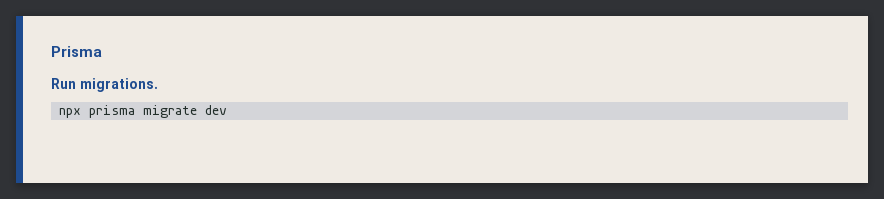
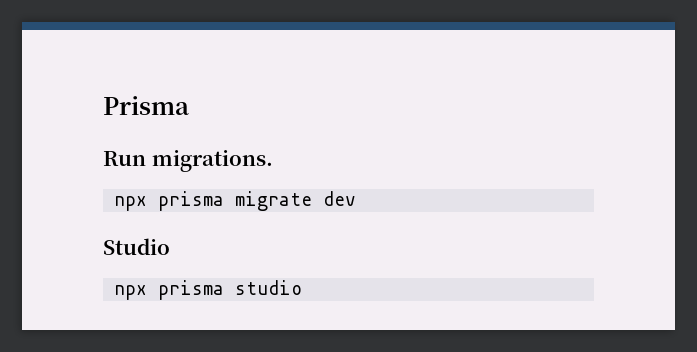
(228, 110) none -> [103,238,170,255] [113,280,302,300] // Studio // npx prisma studio

